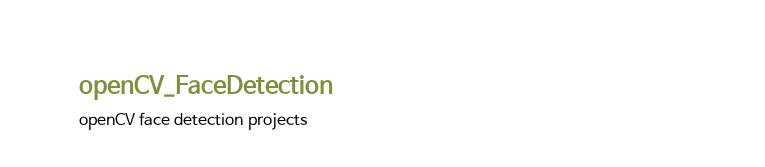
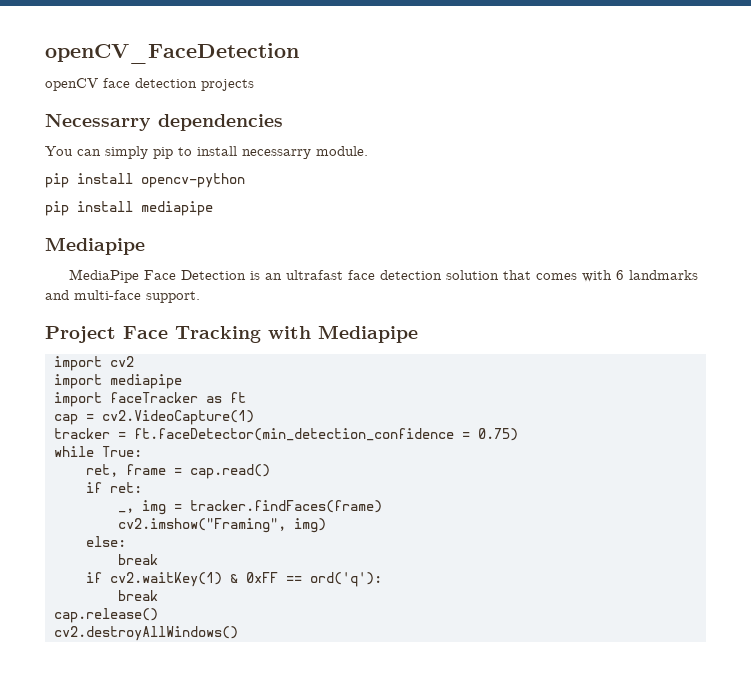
(308, 121) none -> [45,114,283,131] [45,146,368,159] [45,173,245,188] [45,201,213,216] [45,237,145,255] [68,269,698,283] [45,290,200,303] [45,325,418,343] [54,356,134,371] [54,374,182,389] [54,392,246,407] [54,410,254,425] [54,428,518,441] [54,446,142,457] [86,464,270,479] [86,482,142,493] [118,500,382,515] [118,518,326,533] [86,536,126,547] [118,554,158,565] [86,572,382,587] [118,590,158,601] [54,608,158,623] [54,626,238,641] // Necessarry dependencies // You can simply pip to install necessarry module. // pip install opencv-python // pip install mediapipe // Mediapipe // MediaPipe Face Detection is an ultrafast face detection solution that comes with 6 landmarks and multi-face support. // Project Face Tracking with Mediapipe // import cv2 // import mediapipe // import faceTracker as ft // cap = cv2.VideoCapture(1) // tracker = ft.faceDetector(min_detection_confidence = 0.75) // while True: // ret, frame = cap.read() // if ret: // _, img = tracker.findFaces(frame) // cv2.imshow("Framing", img) // else: // break // if cv2.waitKey(1) & 0xFF == ord('q'): // break // cap.release() // cv2.destroyAllWindows()

